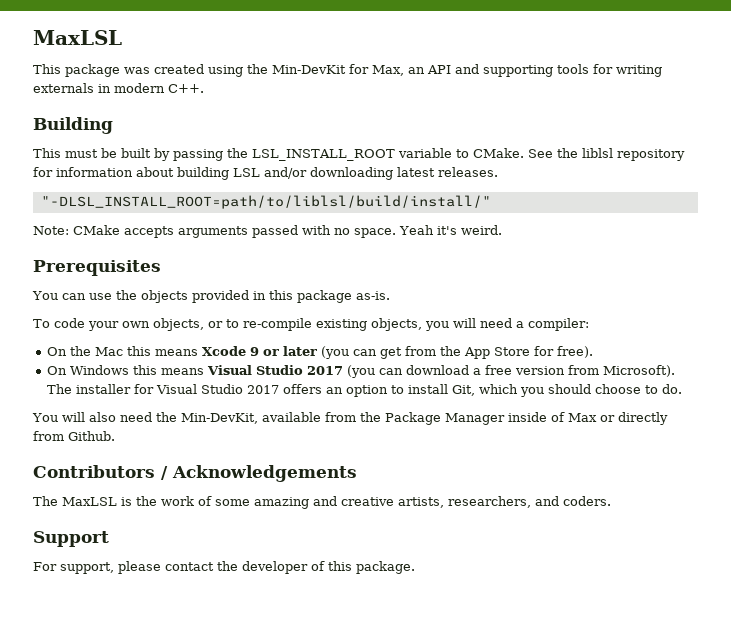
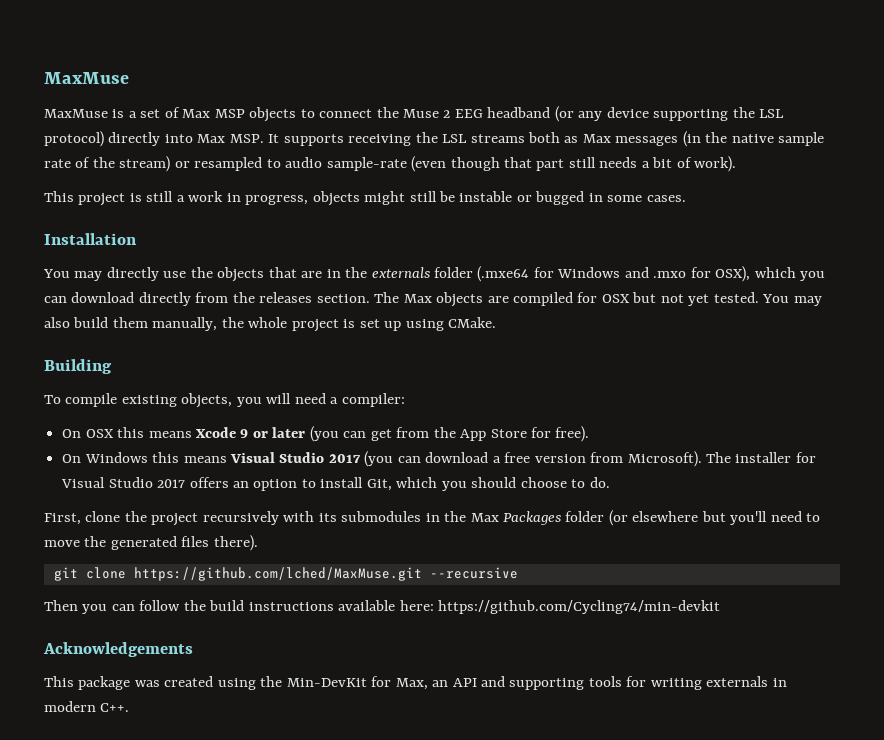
[33,30,122,45] [33,64,662,77] [33,83,204,93] [33,117,113,134] [33,148,685,161] [33,167,498,180] [40,195,491,209] [33,225,502,238] [33,260,161,276] [32,290,390,303] [33,318,312,331] MaxLSL // This package was created using the Min-DevKit for Max, an API and supporting tools for writing externals in modern C++. // Building // This must be built by passing the LSL_INSTALL_ROOT variable to CMake. See the liblsl repository for information about building LSL and/or downloading latest releases. // "-DLSL_INSTALL_ROOT=path/to/liblsl/build/install/" // Note: CMake accepts arguments passed with no space. Yeah it's weird. // Prerequisites // You can use the objects provided in this package as-is. // To code your own objects, or to re-compile -> [44,72,129,84] [44,106,785,122] [44,131,825,147] [44,156,737,172] [44,191,686,206] [44,233,137,245] [43,266,826,282] [44,292,822,307] [44,317,497,332] [44,359,112,374] [44,393,118,407] MaxMuse // MaxMuse is a set of Max MSP objects to connect the Muse 2 EEG headband (or any device supporting the LSL protocol) directly into Max MSP. It supports receiving the LSL streams both as Max messages (in the native sample rate of the stream) or resampled to audio sample-rate (even though that part still needs a bit of work). // This project is still a work in progress, objects might still be instable or bugged in some cases. // Installation // You may directly use the objects that are in the externals folder (.mxe64 for Windows and .mxo for OSX), which you can download directly from the releases section. The Max objects are compiled for OSX but not yet tested. You may also build them manually, the whole project is set up using CMake. // Building // To compile
[69,346,123,356] the Mac -> [85,429,114,438] OSX
[32,412,668,425] [33,431,115,441] [33,465,357,482] [33,496,611,509] [33,531,109,547] [33,561,415,574] You will also need the Min-DevKit, available from the Package Manager inside of Max or directly from Github. // Contributors / Acknowledgements // The MaxLSL is the work of some amazing and creative artists, researchers, and coders. // Support // For support, please contact the developer of this package. -> [44,510,821,526] [44,535,258,551] [53,567,518,581] [44,600,721,614] [43,642,193,657] [44,676,787,690] [44,701,130,712] First, clone the project recursively with its submodules in the Max Packages folder (or elsewhere but you'll need to move the generated files there). // git clone https://github.com/lched/MaxMuse.git --recursive // Then you can follow the build instructions available here: https://github.com/Cycling74/min-devkit // Acknowledgements // This package was created using the Min-DevKit for Max, an API and supporting tools for writing externals in modern C++.

